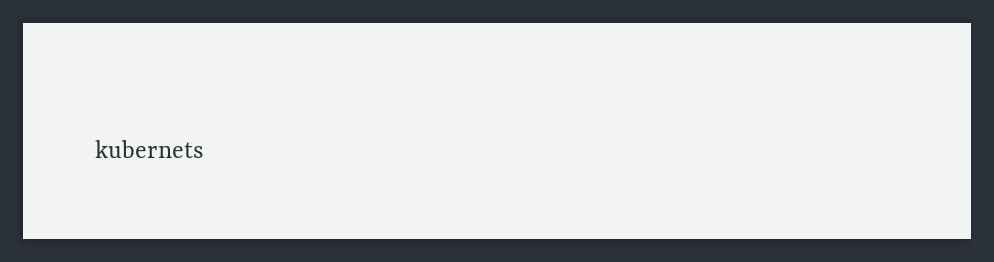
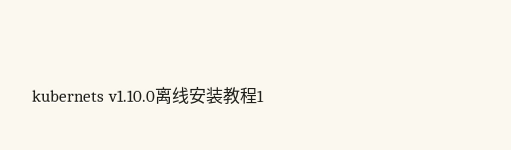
(204, 149) none -> [106,86,264,105] v1.10.0离线安装教程1

